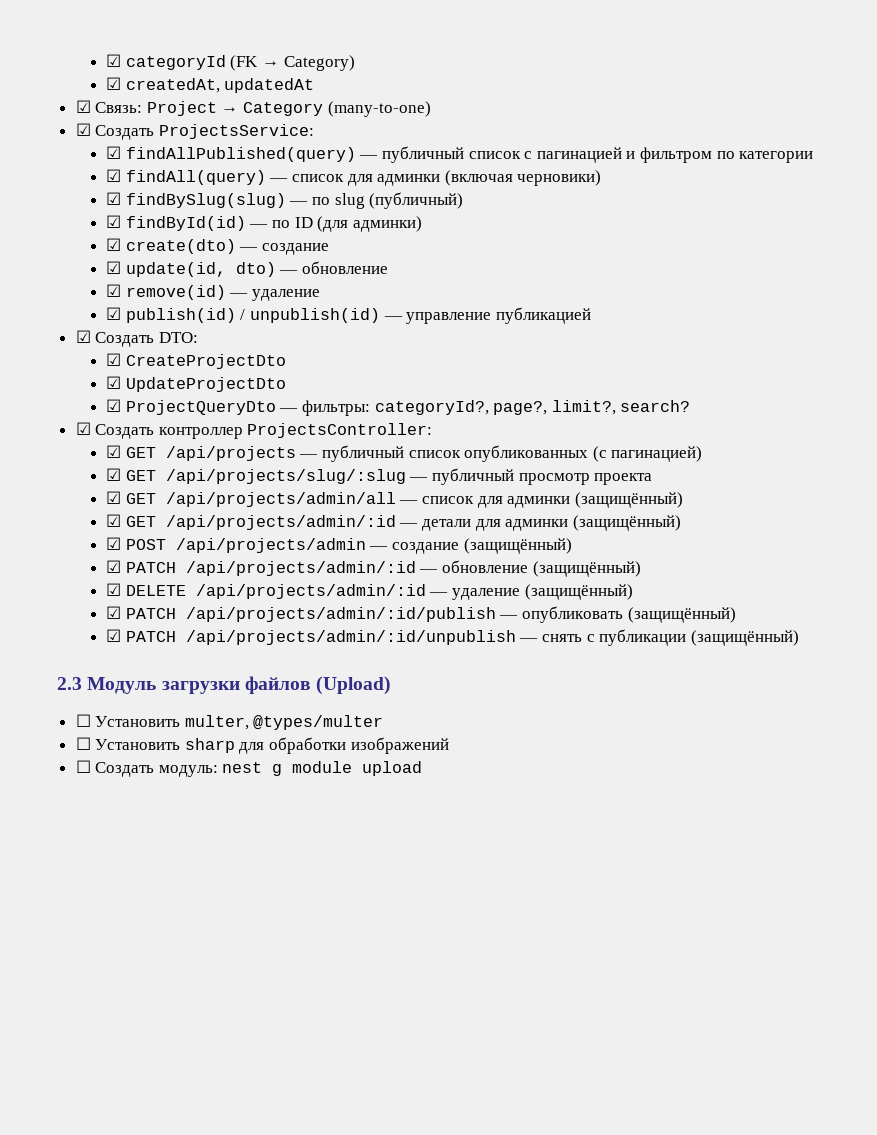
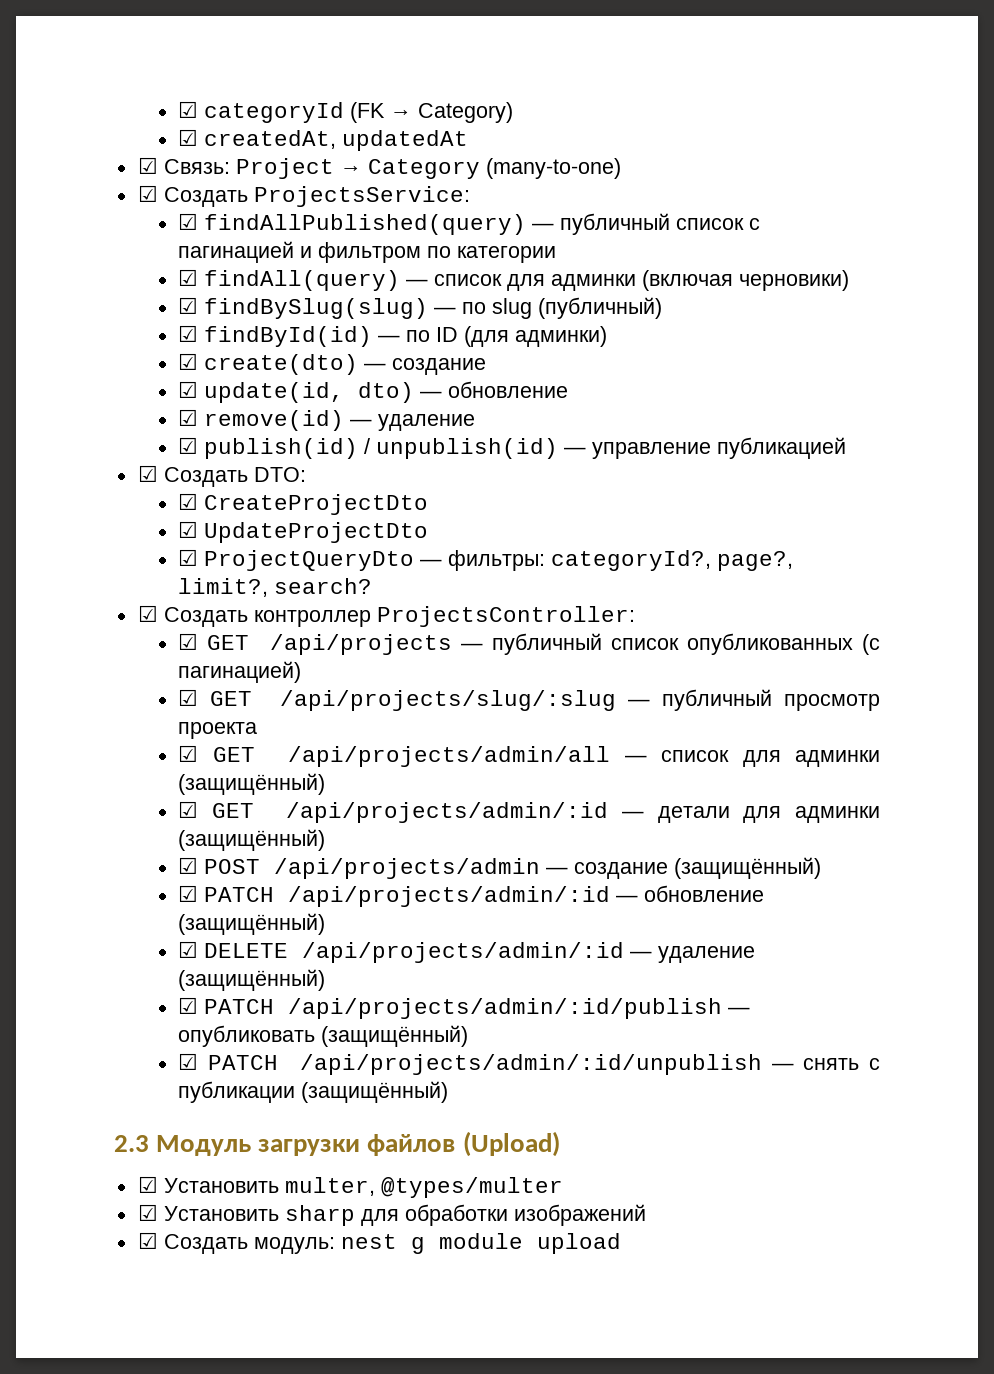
[75,714,91,727] ☐ -> [137,1176,158,1193] ☑
[75,737,91,750] ☐ -> [137,1204,158,1221] ☑
[75,760,91,773] ☐ -> [137,1232,158,1249] ☑

